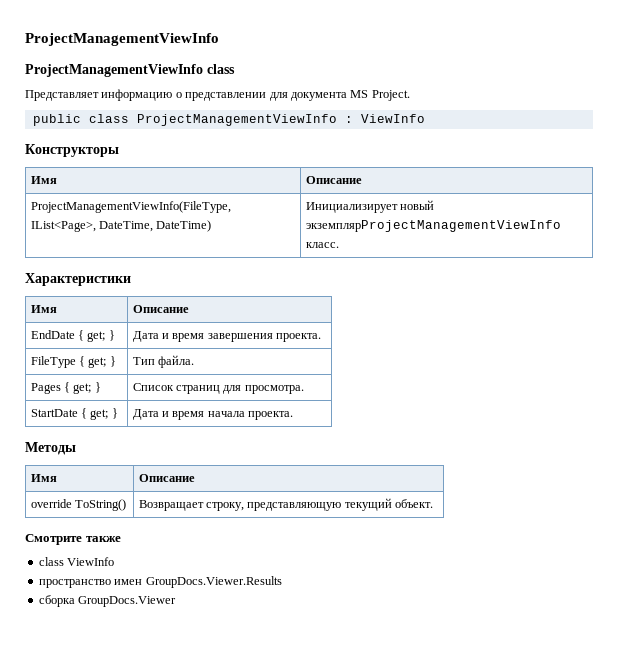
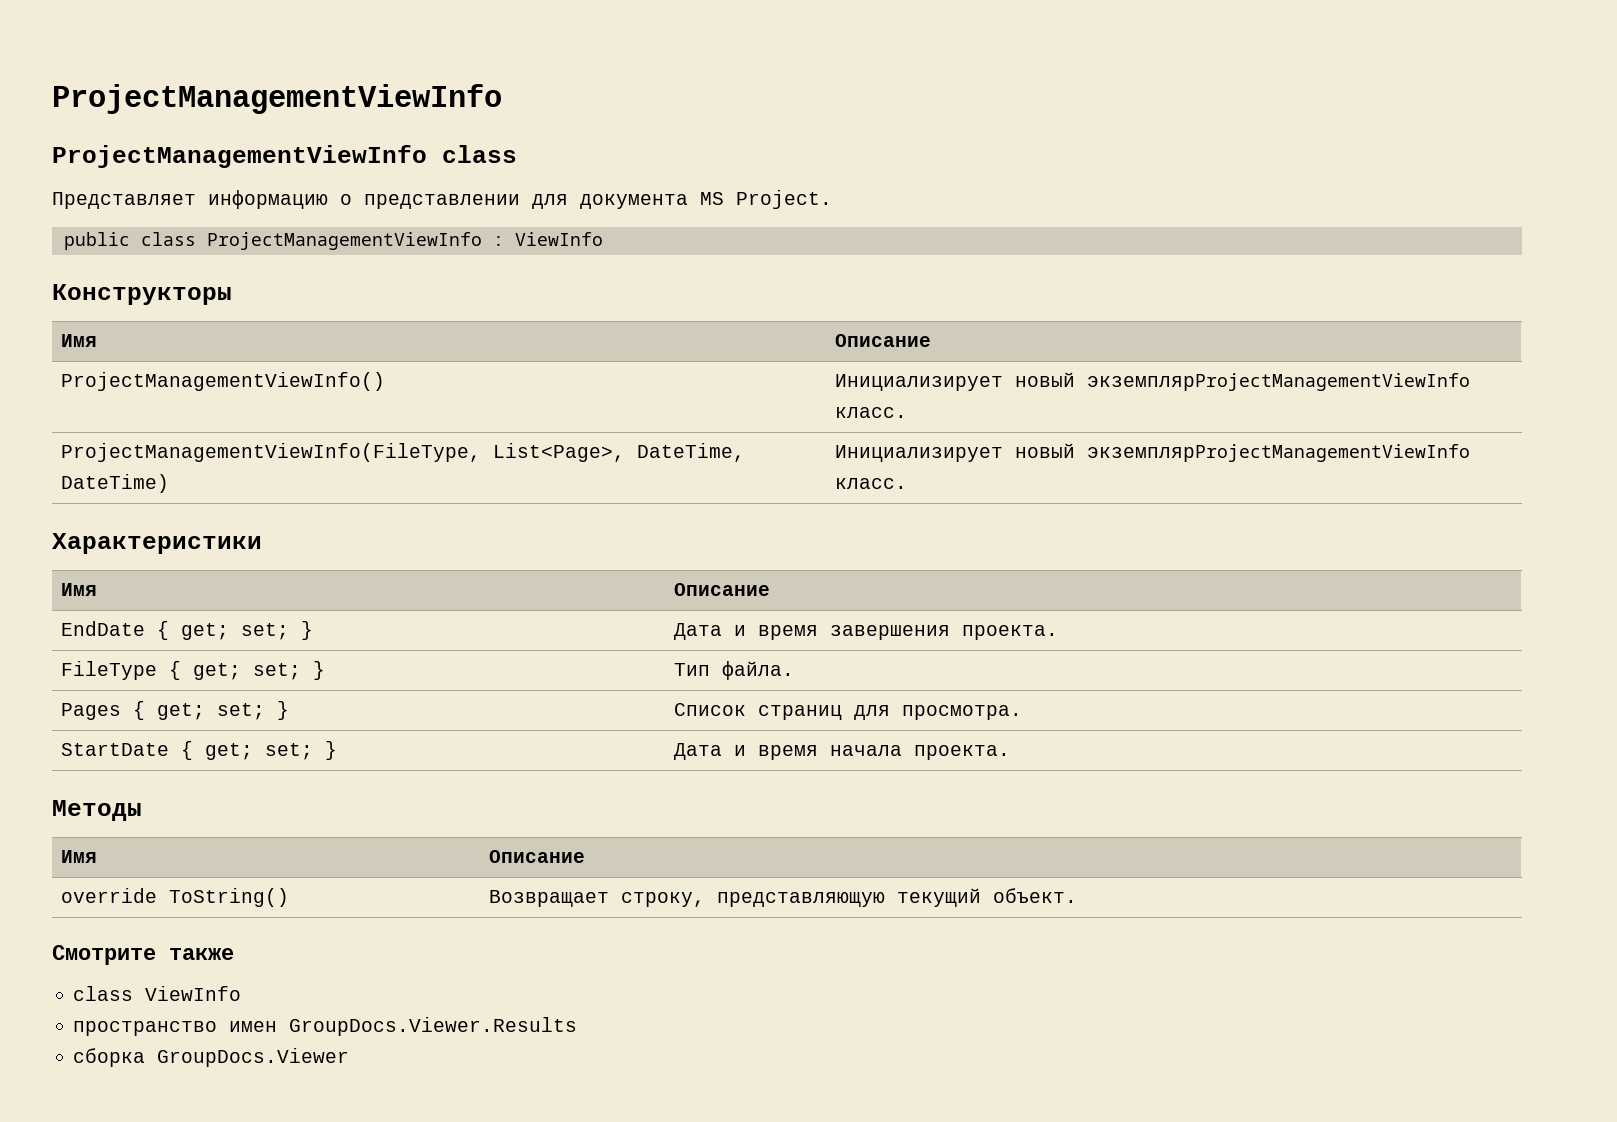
(362, 180) none -> [61,372,386,391] [835,372,1471,391] [835,407,908,418] // ProjectManagementViewInfo() | Инициализирует новый экземплярProjectManagementViewInfo класс.
[30,221,96,232] IList<Page>, -> [493,443,626,462] List<Page>,
(106, 336) none -> [241,623,290,640] set;
(107, 362) none -> [253,663,302,680] set;
(92, 388) none -> [217,703,266,720] set;
(109, 414) none -> [265,743,314,760] set;

